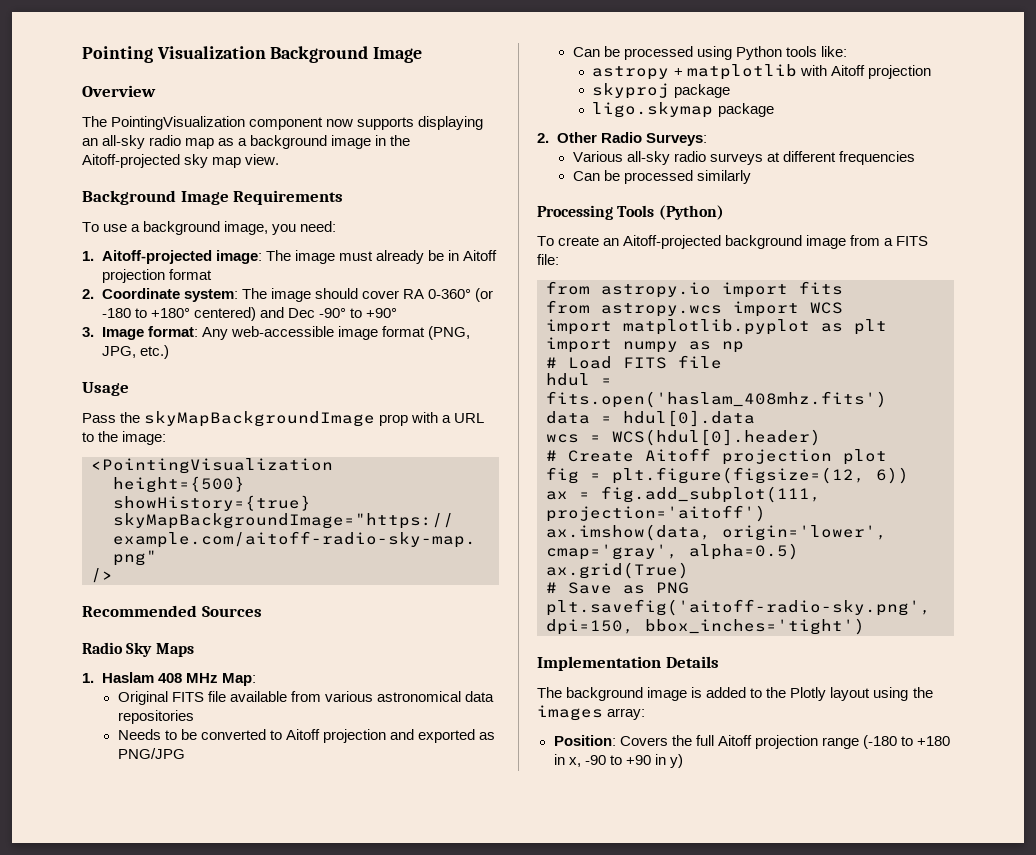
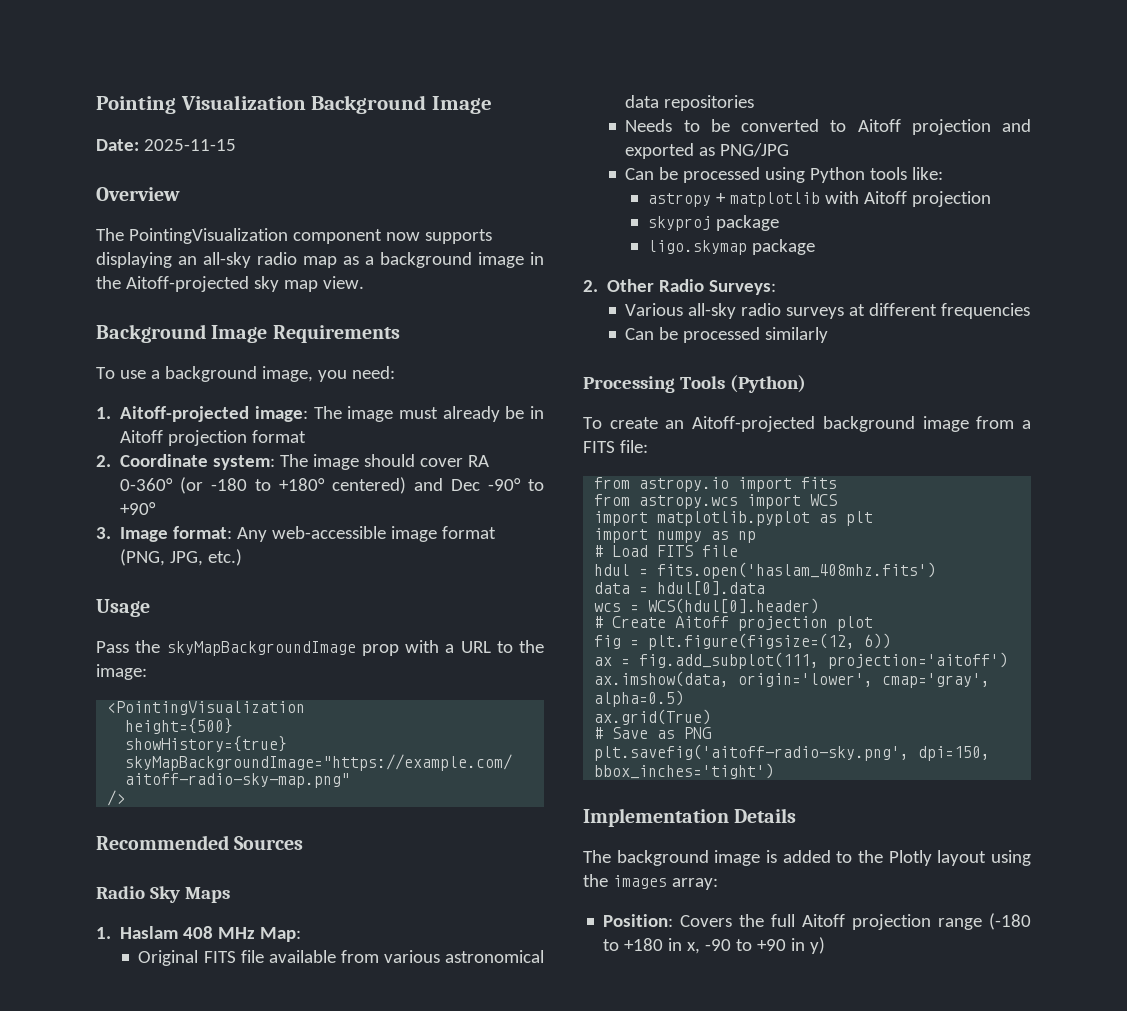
(423, 55) none -> [96,139,236,151] // Date: 2025-11-15

